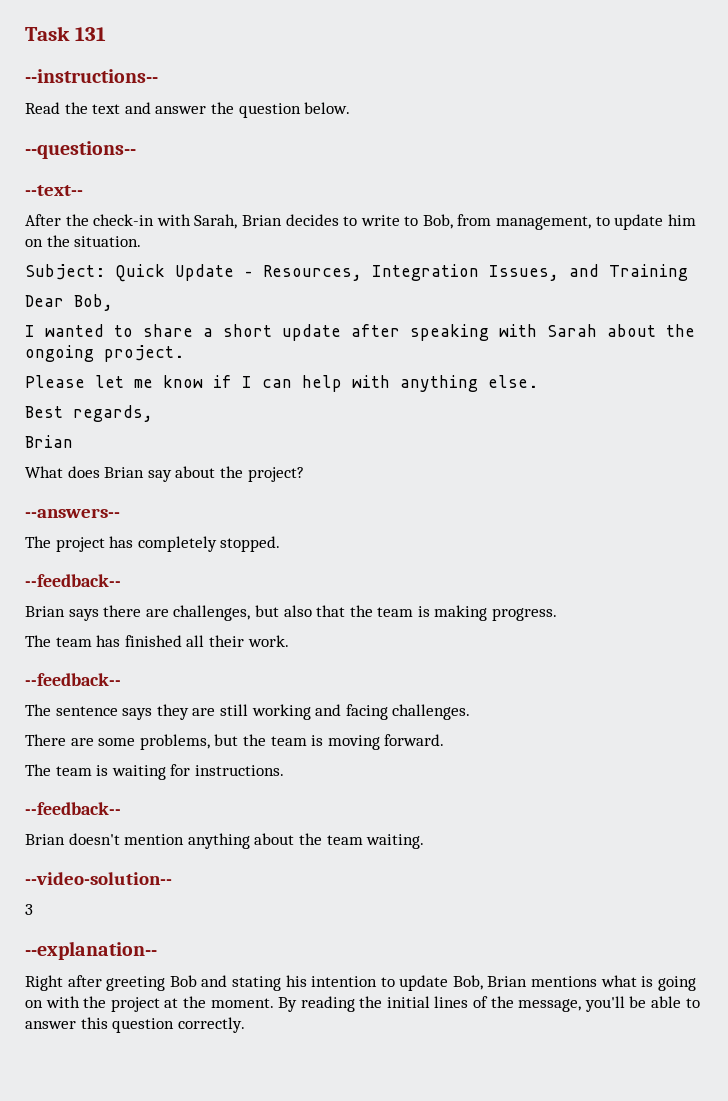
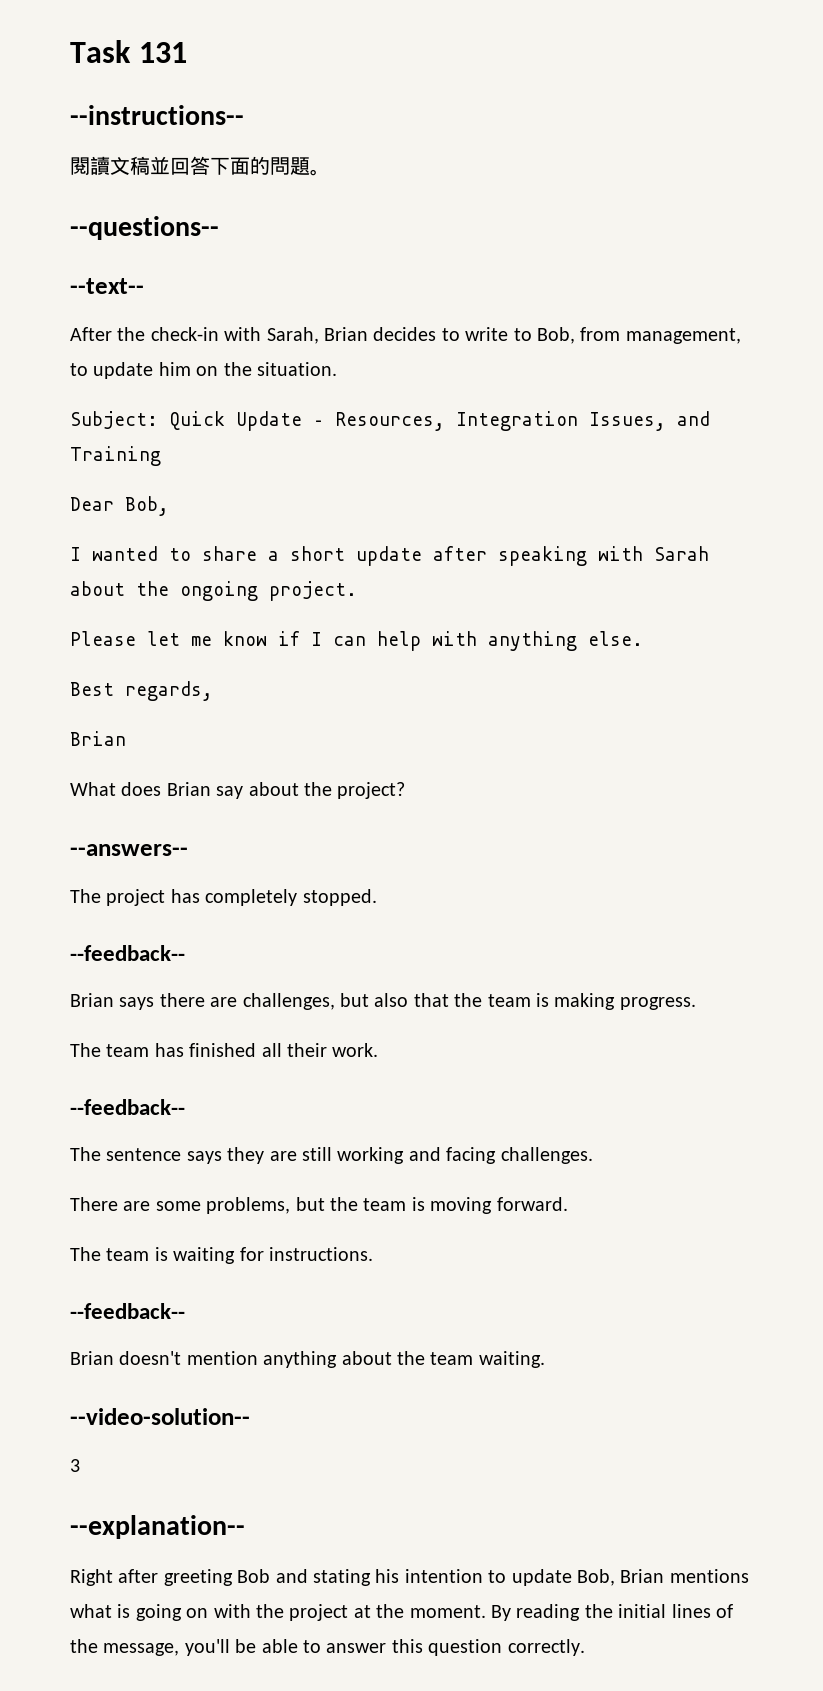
[25,102,351,118] Read the text and answer the question below. -> [70,156,330,176] 閱讀文稿並回答下面的問題。

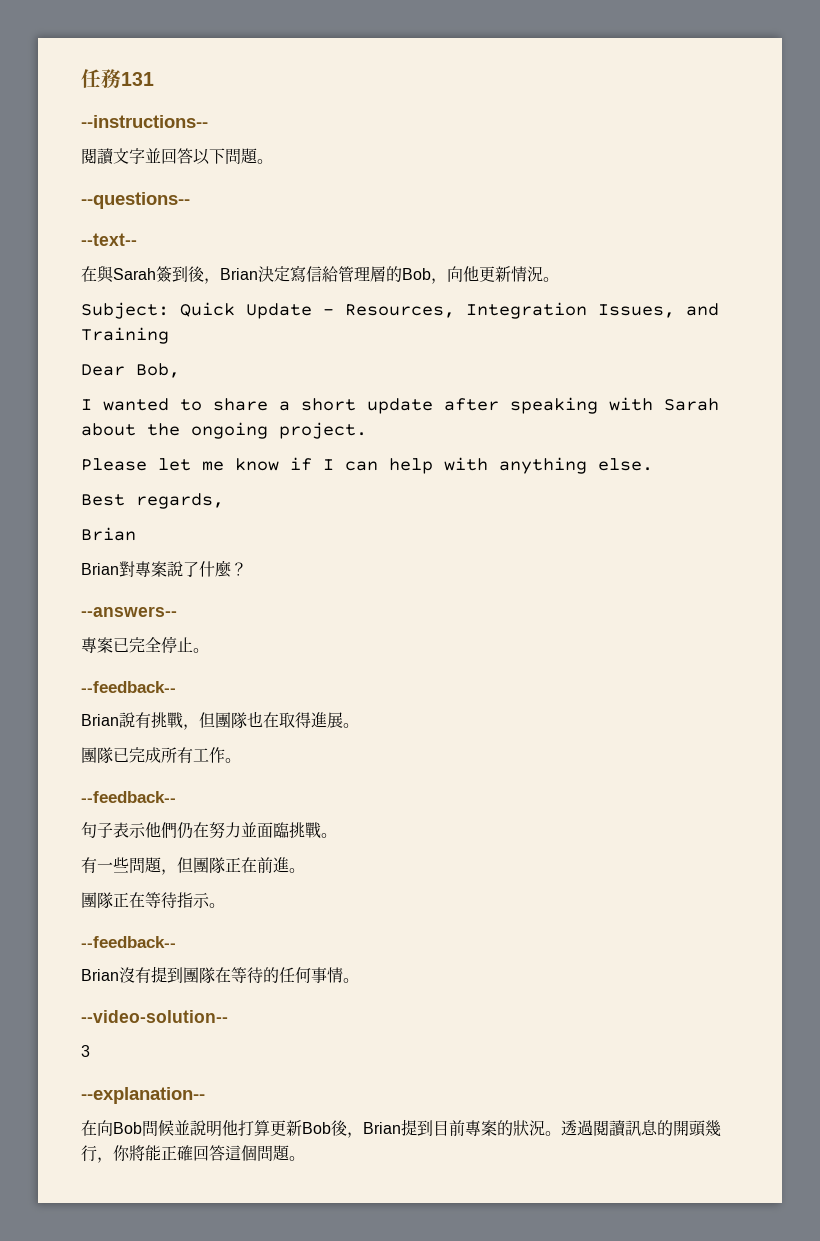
[70,40,131,63] Task -> [81,69,121,88] 任務
[130,156,270,175] 稿並回答下面的 -> [129,148,225,165] 字並回答以下
[70,327,741,344] [70,362,337,379] After the check-in with Sarah, Brian decides to write to Bob, from management, to update him on the situation. -> [81,265,559,284] 在與Sarah簽到後，Brian決定寫信給管理層的Bob，向他更新情況。
[70,782,406,799] [70,844,188,856] [70,889,377,906] [70,945,185,961] [70,993,696,1010] [70,1043,379,1057] [70,1099,185,1115] [70,1147,593,1164] [70,1197,568,1214] [70,1247,373,1264] [70,1303,185,1319] [70,1351,545,1368] [70,1408,250,1425] [70,1459,80,1472] [70,1515,245,1539] [70,1569,749,1586] [70,1604,733,1621] [70,1639,585,1656] What does Brian say about the project? // --answers-- // The project has completely stopped. // --feedback-- // Brian says there are challenges, but also that the team is making progress. // The team has finished all their work. // --feedback-- // The sentence says they are still working and facing challenges. // There are some problems, but the team is moving forward. // The team is waiting for instructions. // --feedback-- // Brian doesn't mention anything about the team waiting. // --video-solution-- // 3 // --explanation-- // Right after greeting Bob and stating his intention to update Bob, Brian mentions what is going on with the project at the moment. By reading the initial lines of the message, you'll be able to answer this question correctly. -> [81,560,247,578] [81,606,177,617] [81,636,209,653] [81,681,176,693] [81,711,359,730] [81,747,241,764] [81,791,176,803] [81,822,337,839] [81,857,305,875] [81,892,225,909] [81,936,176,948] [81,966,359,984] [81,1010,228,1023] [81,1045,90,1057] [81,1087,205,1104] [81,1119,721,1138] [81,1145,305,1163] Brian對專案說了什麼？ // --answers-- // 專案已完全停止。 // --feedback-- // Brian說有挑戰，但團隊也在取得進展。 // 團隊已完成所有工作。 // --feedback-- // 句子表示他們仍在努力並面臨挑戰。 // 有一些問題，但團隊正在前進。 // 團隊正在等待指示。 // --feedback-- // Brian沒有提到團隊在等待的任何事情。 // --video-solution-- // 3 // --explanation-- // 在向Bob問候並說明他打算更新Bob後，Brian提到目前專案的狀況。透過閱讀訊息的開頭幾行，你將能正確回答這個問題。

